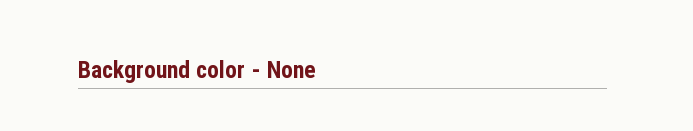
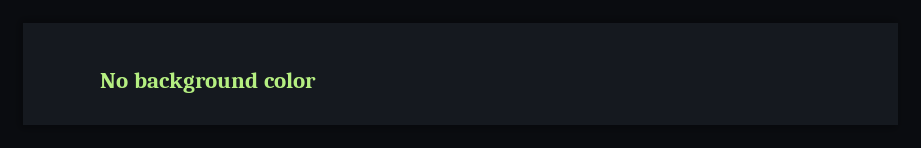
[78,60,317,83] Background color - None -> [100,72,317,93] No background color

